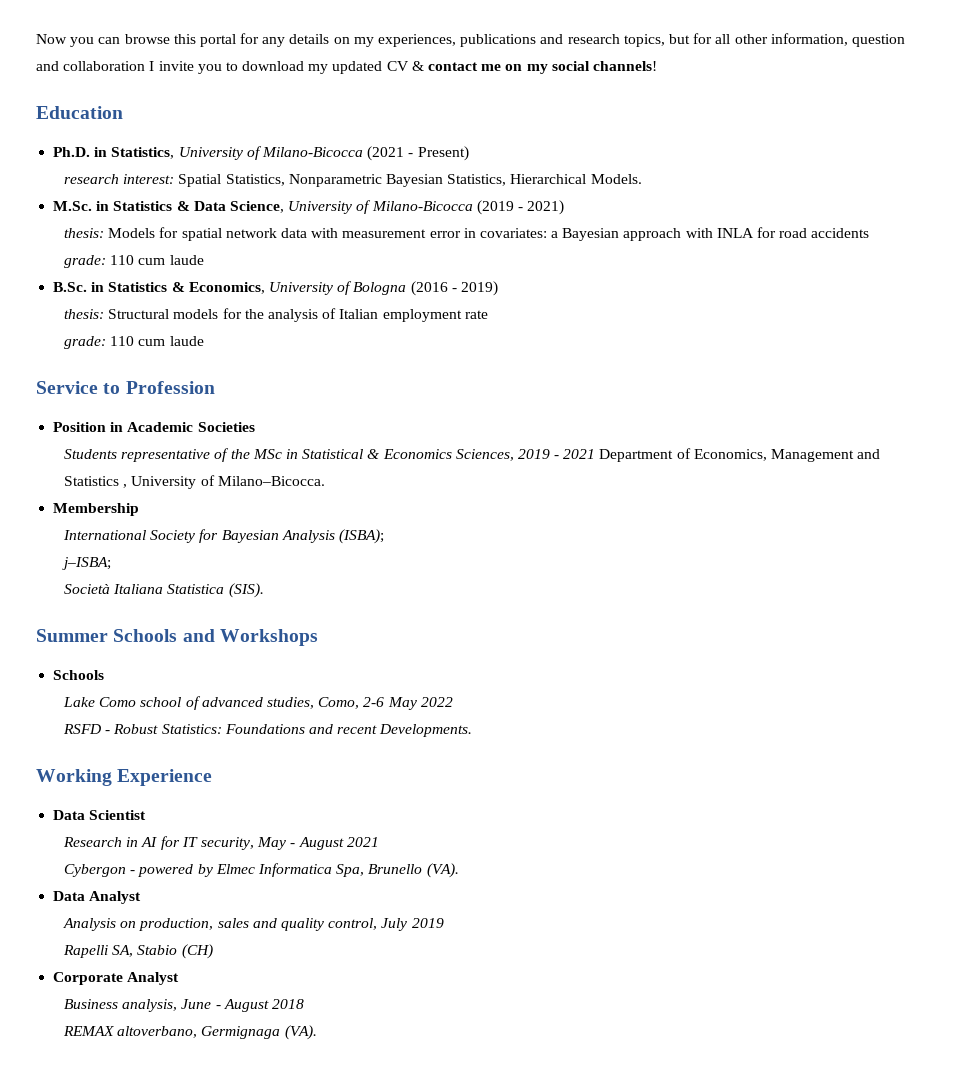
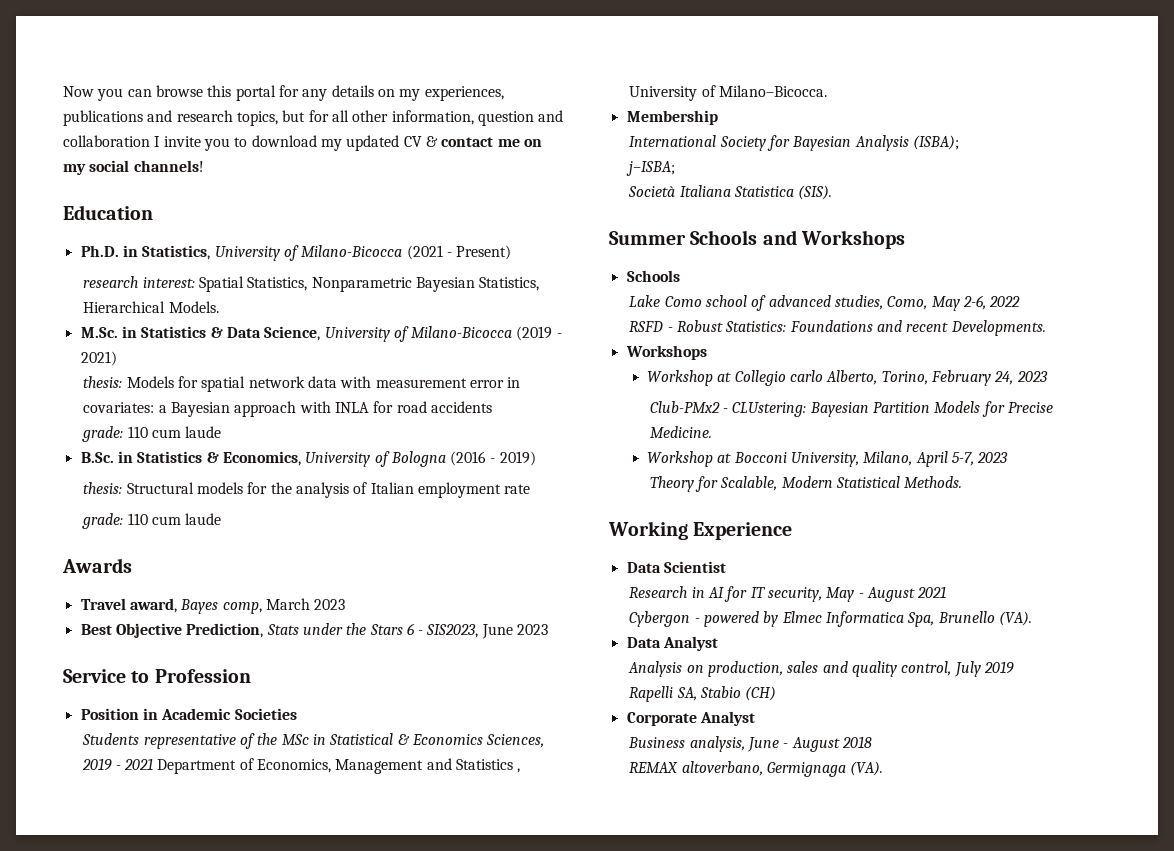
(204, 341) none -> [62,558,132,573] [80,598,346,614] [80,623,549,639] // Awards // Travel award, Bayes comp, March 2023 // Best Objective Prediction, Stats under the Stars 6 - SIS2023, June 2023
[363,697,417,710] 2-6 May -> [931,295,986,311] May 2-6,
(473, 730) none -> [625,345,707,360] [646,370,1048,386] [649,401,1054,417] [649,426,712,438] [646,451,1009,467] [649,476,963,492] // Workshops // Workshop at Collegio carlo Alberto, Torino, February 24, 2023 // Club-PMx2 - CLUstering: Bayesian Partition Models for Precise Medicine. // Workshop at Bocconi University, Milano, April 5-7, 2023 // Theory for Scalable, Modern Statistical Methods.

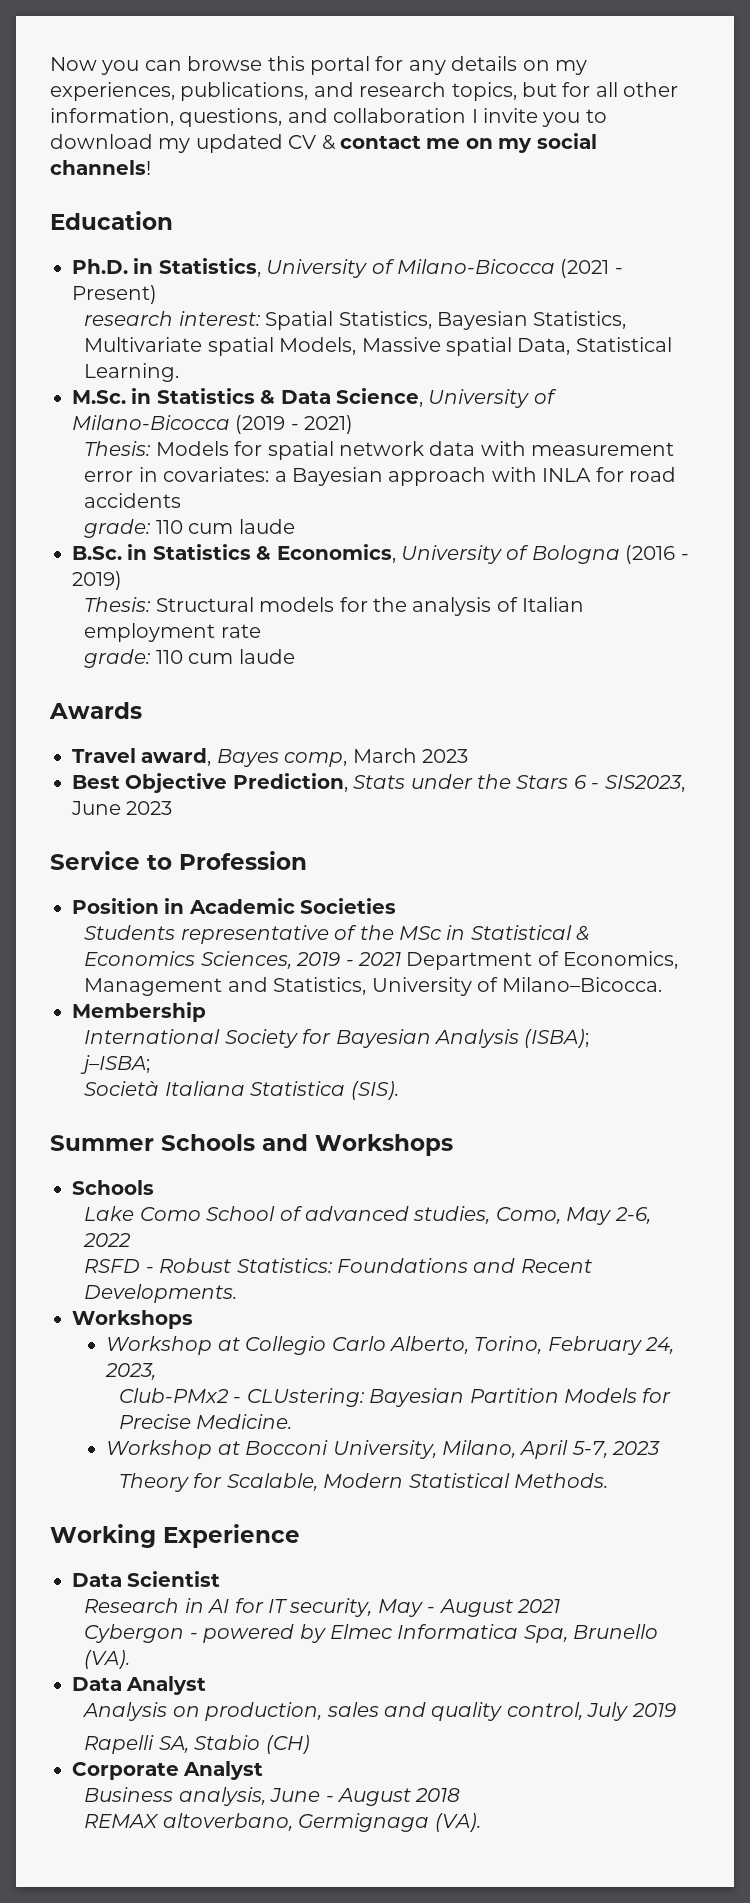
[63,110,143,126] publications -> [180,82,309,101] publications,
[477,111,534,126] question -> [179,108,283,127] questions,
[311,277,412,292] Nonparametric -> (432, 320) none
[83,301,219,313] Hierarchical Models. -> [84,337,672,356] [84,363,180,382] Multivariate spatial Models, Massive spatial Data, Statistical Learning.
[83,376,123,388] thesis: -> [84,441,152,456] Thesis:
[83,482,123,494] thesis: -> [84,597,152,612] Thesis:
[455,759,521,773] Statistics , -> [273,977,367,995] Statistics,
[706,295,748,307] school -> [206,1206,276,1221] School
[906,322,949,332] recent -> [520,1259,592,1273] Recent
[789,370,823,382] carlo -> [331,1336,386,1351] Carlo
[1016,371,1048,382] 2023 -> [105,1363,157,1380] 2023,

